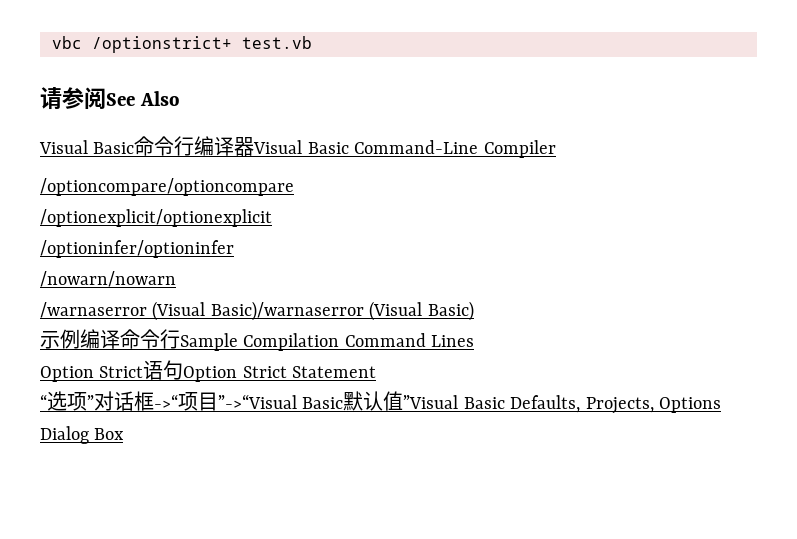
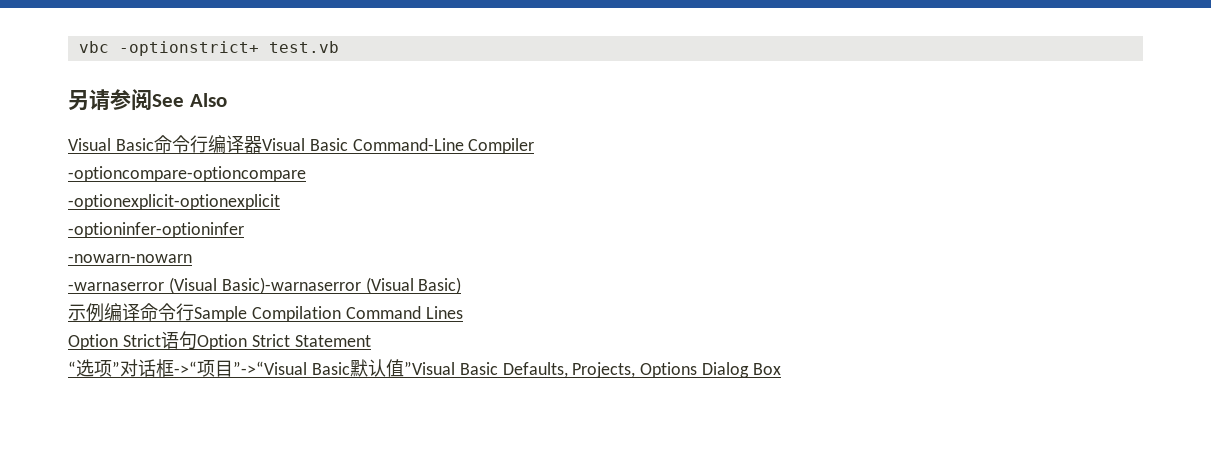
[92,36,232,53] /optionstrict+ -> [118,41,259,56] -optionstrict+
(312, 42) none -> [68,90,89,111] 另
[40,178,294,196] [40,209,272,227] [40,240,234,258] [40,271,176,287] [40,301,364,321] /optioncompare/optioncompare // /optionexplicit/optionexplicit // /optioninfer/optioninfer // /nowarn/nowarn // /warnaserror (Visual Basic)/warnaserror -> [68,166,306,182] [68,194,280,210] [68,222,244,238] [68,254,192,263] [68,277,361,294] -optioncompare-optioncompare // -optionexplicit-optionexplicit // -optioninfer-optioninfer // -nowarn-nowarn // -warnaserror (Visual Basic)-warnaserror

